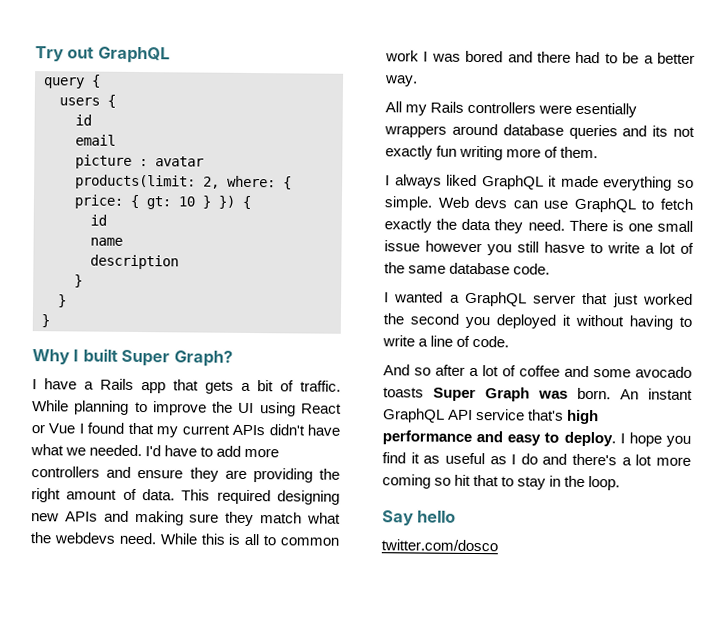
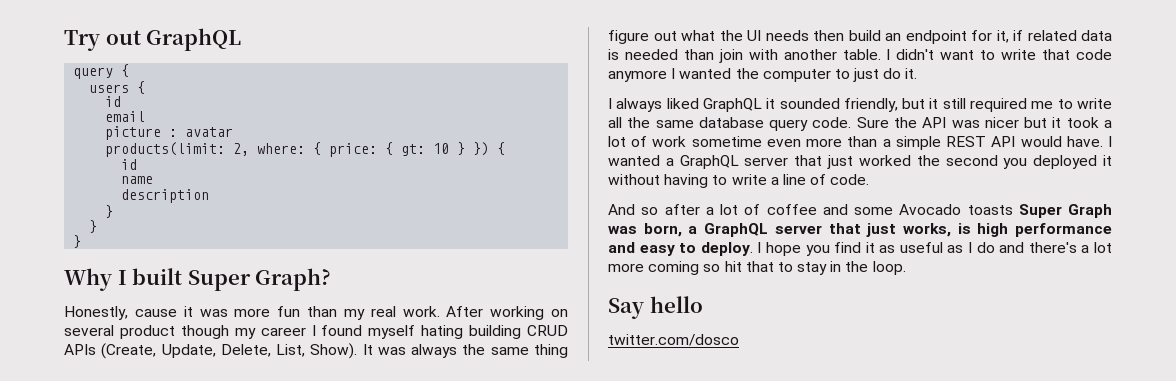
[32,378,341,394] [32,400,342,417] [31,422,341,438] [30,444,280,458] [31,466,340,483] [31,488,340,505] [31,510,342,527] [30,532,339,546] [385,50,695,64] [384,75,418,87] [385,101,638,118] [384,123,695,140] [385,145,599,161] I have a Rails app that gets a bit of traffic. While planning to improve the UI using React or Vue I found that my current APIs didn't have what we needed. I'd have to add more controllers and ensure they are providing the right amount of data. This required designing new APIs and making sure they match what the webdevs need. While this is all to common work I was bored and there had to be a better way. // All my Rails controllers were esentially wrappers around database queries and its not exactly fun writing more of them. -> [64,306,568,320] [64,325,568,339] [64,343,568,359] [608,30,1112,44] [608,49,1112,63] [608,68,918,82] Honestly, cause it was more fun than my real work. After working on several product though my career I found myself hating building CRUD APIs (Create, Update, Delete, List, Show). It was always the same thing figure out what the UI needs then build an endpoint for it, if related data is needed than join with another table. I didn't want to write that code anymore I wanted the computer to just do it.
[560,175,694,191] [384,196,693,213] [384,218,693,234] [384,240,694,256] [384,262,551,275] made everything so simple. Web devs can use GraphQL to fetch exactly the data they need. There is one small issue however you still hasve to write a lot of the same database code. // -> [779,98,1112,112] [608,117,1112,131] [608,136,1103,150] sounded friendly, but it still required me to write all the same database query code. Sure the API was nicer but it took a lot of work sometime even more than a simple REST API would have.
[635,366,692,378] avocado -> [899,204,962,215] Avocado
[577,387,693,400] [382,408,565,423] born. An instant GraphQL API service that's -> [643,223,971,237] born, a GraphQL server that just works, is

